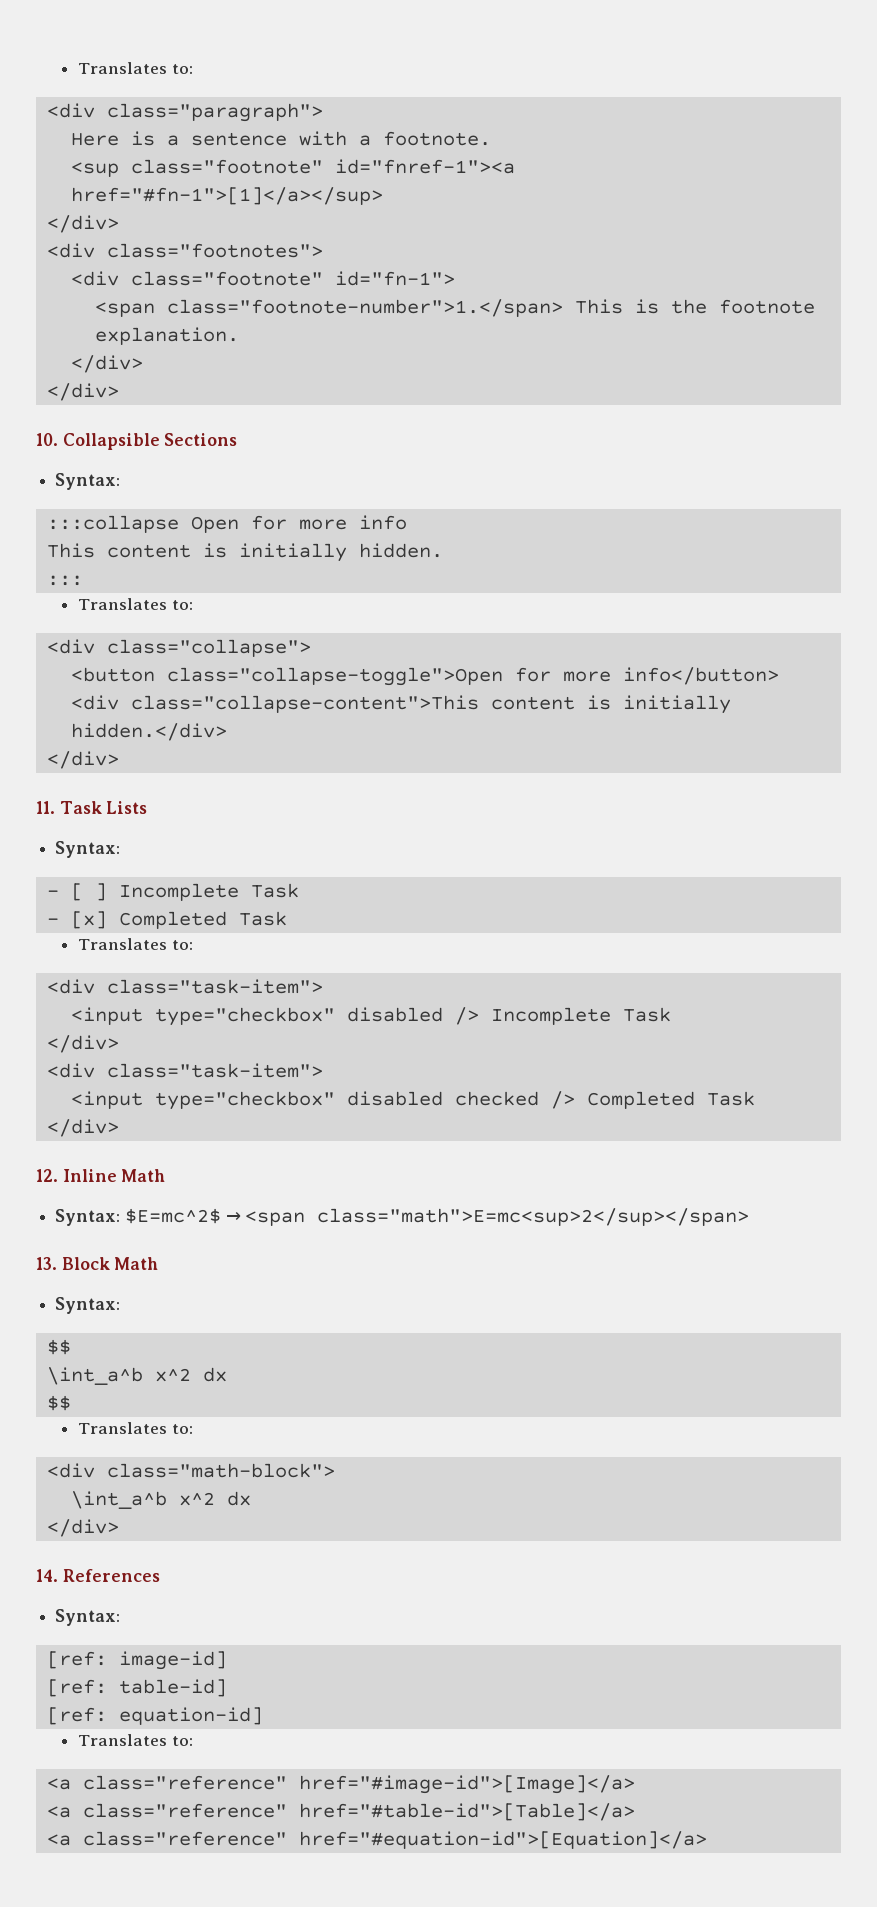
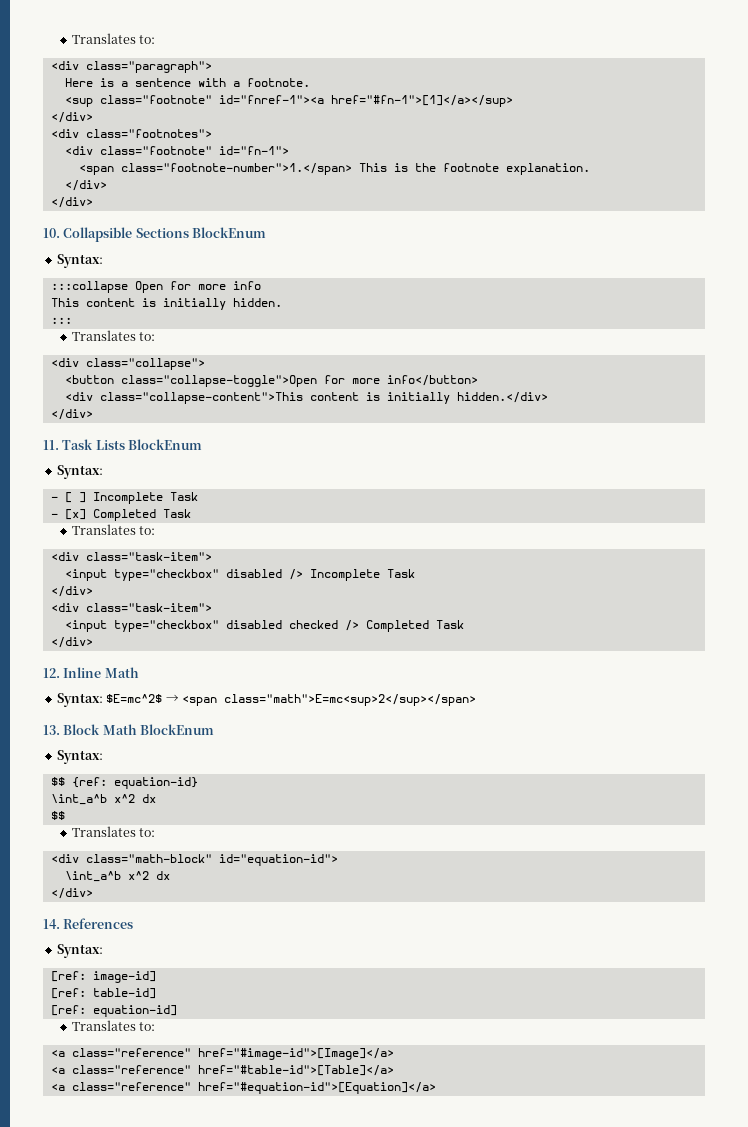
(238, 439) none -> [192,227,267,238] BlockEnum
(148, 807) none -> [128,439,203,450] BlockEnum
(159, 1263) none -> [140,724,215,735] BlockEnum
(71, 1347) none -> [71,777,198,789] {ref: equation-id}
[106,1463,335,1478] class="math-block"> -> [85,854,338,866] class="math-block" id="equation-id">

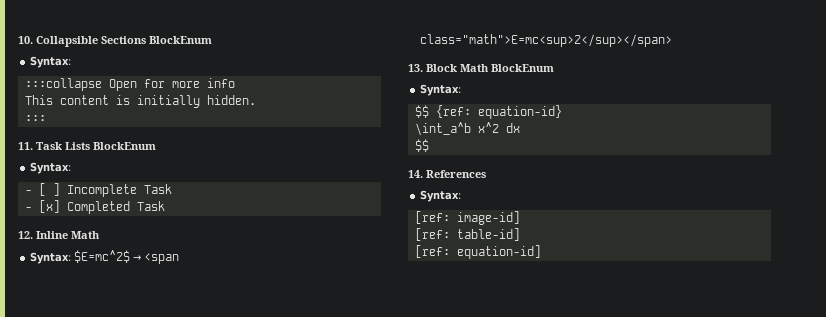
[72,33,156,44] [50,61,212,73] [64,78,310,87] [64,95,513,107] [50,112,93,123] [50,129,212,138] [64,146,289,155] [78,163,590,175] [64,180,107,191] [50,197,93,208] Translates to: // <div class="paragraph"> // Here is a sentence with a footnote. // <sup class="footnote" id="fnref-1"><a href="#fn-1">[1]</a></sup> // </div> // <div class="footnotes"> // <div class="footnote" id="fn-1"> // <span class="footnote-number">1.</span> This is the footnote explanation. // </div> // </div> // -> (18, 40) none
[72,330,156,341] [50,358,205,370] [64,375,478,387] [64,392,548,404] [50,409,93,420] // Translates to: // <div class="collapse"> // <button class="collapse-toggle">Open for more info</button> // <div class="collapse-content">This content is initially hidden.</div> // </div> -> (46, 118) none
[72,524,156,535] [50,552,212,561] [64,569,415,581] [50,586,93,597] [50,603,212,612] [64,620,464,632] [50,637,93,648] // Translates to: // <div class="task-item"> // <input type="checkbox" disabled /> Incomplete Task // </div> // <div class="task-item"> // <input type="checkbox" disabled checked /> Completed Task // </div> -> (165, 206) none
[72,826,156,837] [50,854,338,866] [64,871,170,882] [50,888,93,899] // Translates to: // <div class="math-block" id="equation-id"> // \int_a^b x^2 dx // </div> -> (429, 145) none
[72,1020,156,1031] [50,1048,394,1060] [50,1065,394,1076] [50,1082,436,1094] // Translates to: // <a class="reference" href="#image-id">[Image]</a> // <a class="reference" href="#table-id">[Table]</a> // <a class="reference" href="#equation-id">[Equation]</a> -> (541, 252) none

